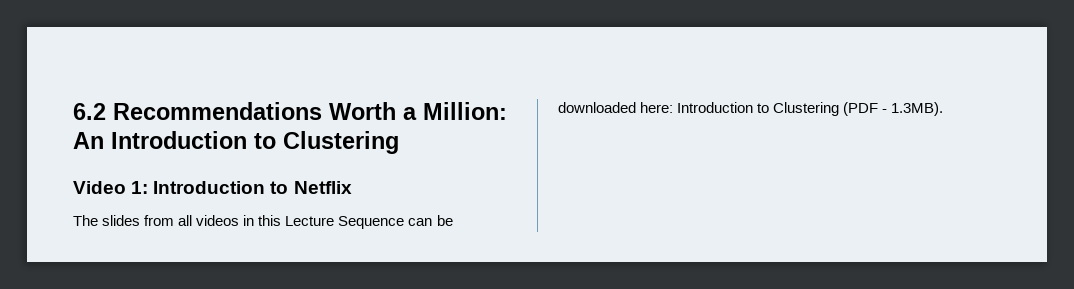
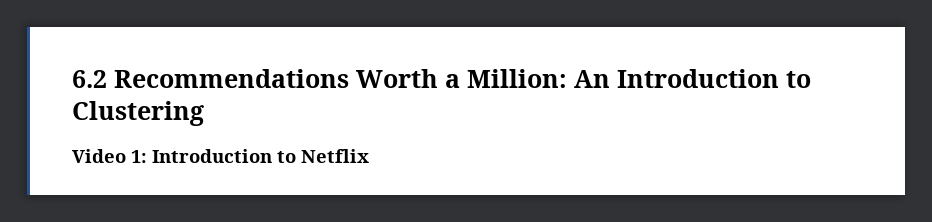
[73,215,453,229] [558,102,944,116] // The slides from all videos in this Lecture Sequence can be downloaded here: Introduction to Clustering (PDF - 1.3MB). -> (369, 156) none

